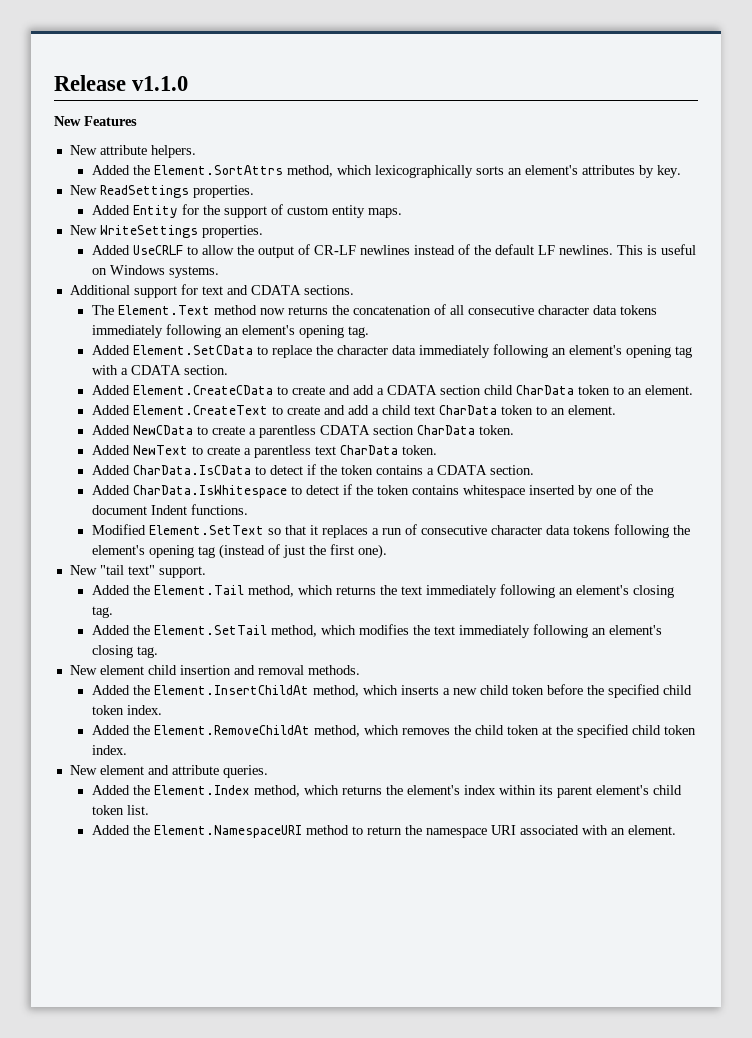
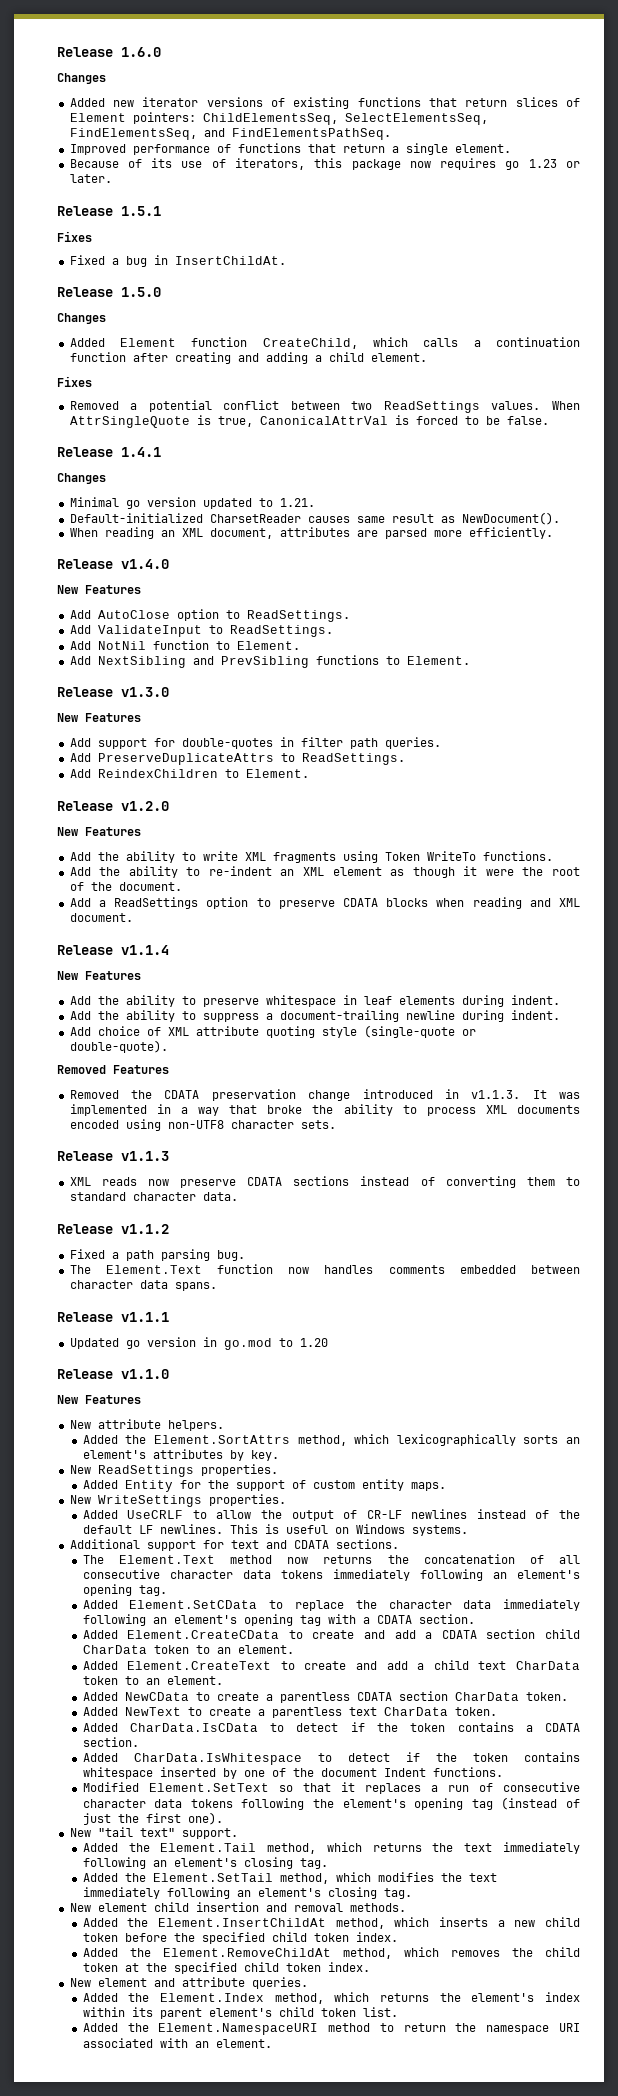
[54,75,126,91] Release -> [57,47,161,57] [57,73,106,84] [69,97,580,109] [69,112,488,125] [69,128,391,140] [69,143,511,155] [69,158,581,170] [69,174,112,183] [57,206,161,216] [57,231,92,242] [69,255,286,267] [57,287,161,297] [57,313,106,324] [69,337,580,349] [69,352,427,364] [57,376,92,387] [69,400,580,413] [69,415,549,428] [57,447,161,457] [57,473,106,484] [69,497,315,509] [69,512,560,525] [69,527,553,539] [57,559,169,569] [57,585,141,594] [69,609,350,622] [69,625,333,637] [69,640,300,650] [69,655,470,668] [57,687,169,697] [57,713,141,722] [69,737,441,749] [69,753,405,765] [69,769,309,778] [57,801,169,811] [57,827,141,836] [69,851,553,863] [69,866,581,878] [69,882,182,891] [69,897,580,909] [69,913,133,922] [57,945,169,955] [57,971,141,980] [69,995,560,1007] [69,1010,560,1022] [69,1025,476,1038] [69,1040,168,1053] [57,1065,169,1074] [69,1089,580,1101] [69,1104,580,1116] [69,1119,336,1131] [57,1151,169,1161] [69,1176,580,1188] [69,1192,238,1201] [57,1224,169,1234] [69,1249,245,1261] [69,1264,580,1274] [69,1280,217,1291] [57,1312,169,1322] [69,1337,328,1350] [57,1369,113,1379] Release 1.6.0 // Changes // Added new iterator versions of existing functions that return slices of Element pointers: ChildElementsSeq, SelectElementsSeq, FindElementsSeq, and FindElementsPathSeq. // Improved performance of functions that return a single element. // Because of its use of iterators, this package now requires go 1.23 or later. // Release 1.5.1 // Fixes // Fixed a bug in InsertChildAt. // Release 1.5.0 // Changes // Added Element function CreateChild, which calls a continuation function after creating and adding a child element. // Fixes // Removed a potential conflict between two ReadSettings values. When AttrSingleQuote is true, CanonicalAttrVal is forced to be false. // Release 1.4.1 // Changes // Minimal go version updated to 1.21. // Default-initialized CharsetReader causes same result as NewDocument(). // When reading an XML document, attributes are parsed more efficiently. // Release v1.4.0 // New Features // Add AutoClose option to ReadSettings. // Add ValidateInput to ReadSettings. // Add NotNil function to Element. // Add NextSibling and PrevSibling functions to Element. // Release v1.3.0 // New Features // Add support for double-quotes in filter path queries. // Add PreserveDuplicateAttrs to ReadSettings. // Add ReindexChildren to Element. // Release v1.2.0 // New Features // Add the ability to write XML fragments using Token WriteTo functions. // Add the ability to re-indent an XML element as though it were the root of the document. // Add a ReadSettings option to preserve CDATA blocks when reading and XML document. // Release v1.1.4 // New Features // Add the ability to preserve whitespace in leaf elements during indent. // Add the ability to suppress a document-trailing newline during indent. // Add choice of XML attribute quoting style (single-quote or double-quote). // Removed Features // Removed the CDATA preservation change introduced in v1.1.3. It was implemented in a way that broke the ability to process XML documents encoded using non-UTF8 character sets. // Release v1.1.3 // XML reads now preserve CDATA sections instead of converting them to standard character data. // Release v1.1.2 // Fixed a path parsing bug. // The Element.Text function now handles comments embedded between character data spans. // Release v1.1.1 // Updated go version in go.mod to 1.20 // Release

